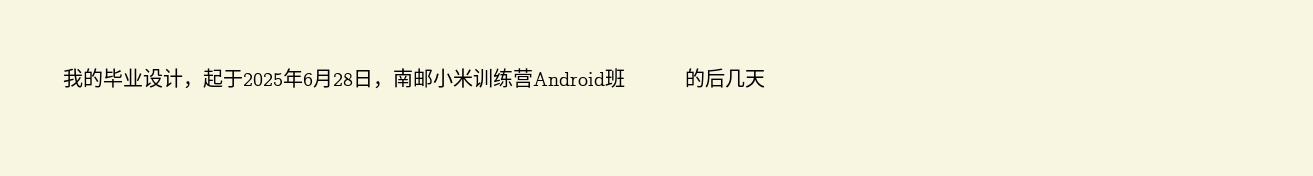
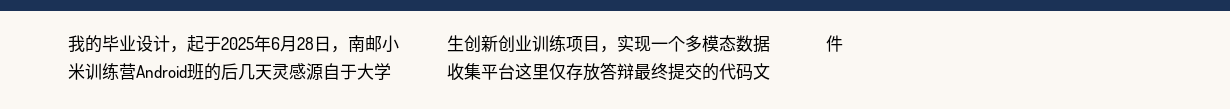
(765, 79) none -> [272,63,391,81] [447,35,770,53] [447,62,770,81] [826,35,843,52] 灵感源自于大学生创新创业训练项目，实现一个多模态数据收集平台这里仅存放答辩最终提交的代码文件

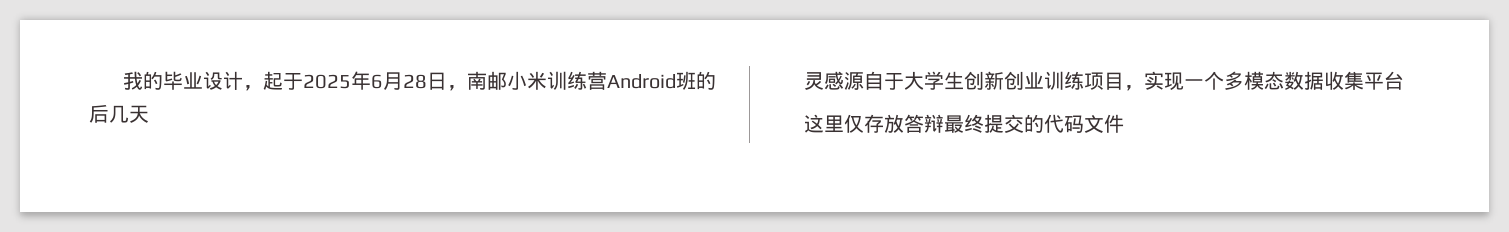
(272, 72) none -> (149, 114) //
(515, 71) none -> (1404, 80) //

